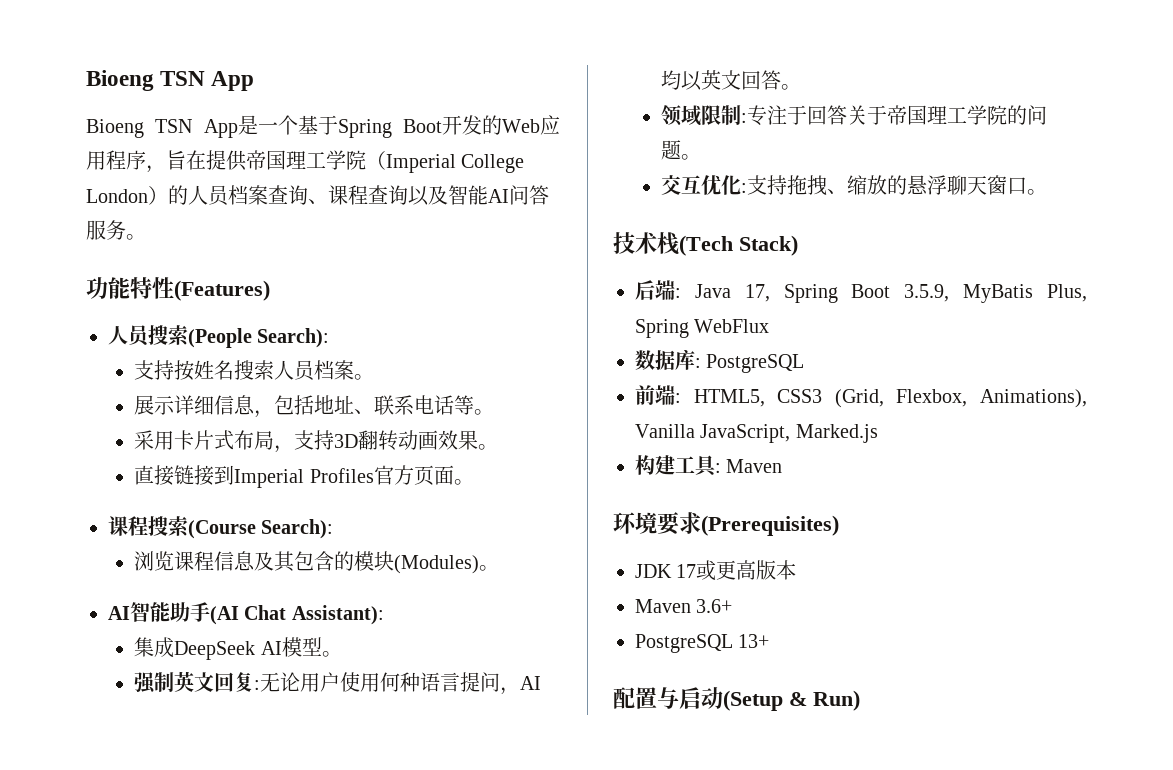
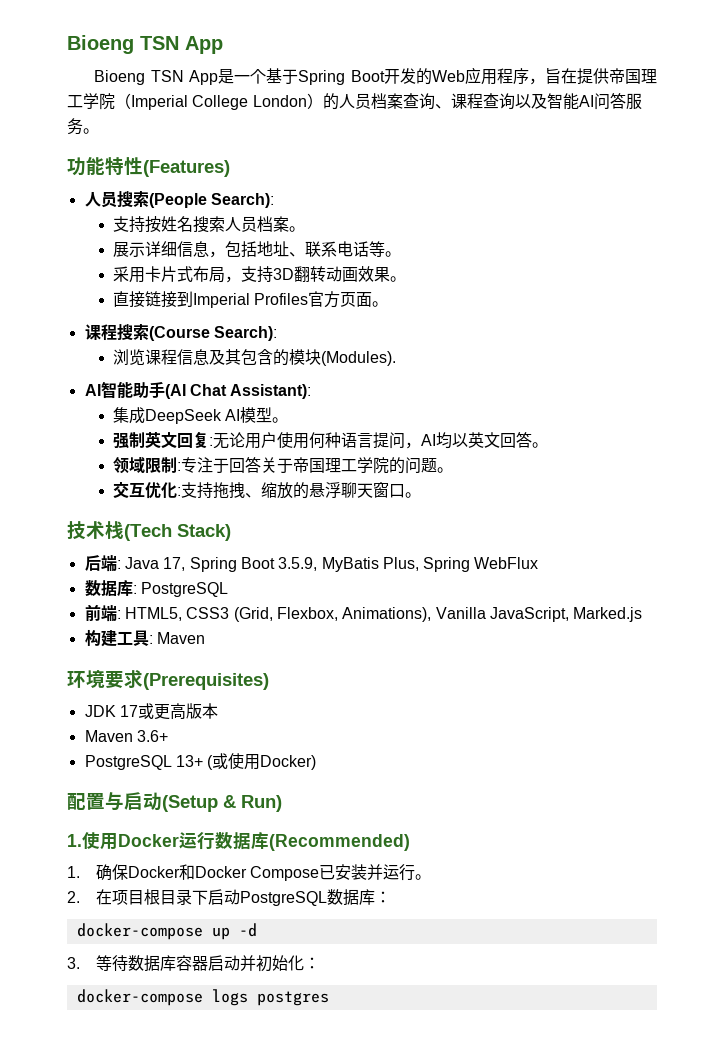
[394,555,500,574] (Modules)。 -> [321,351,397,366] (Modules).
(770, 641) none -> [207,753,317,770] (或使用Docker)
(860, 700) none -> [67,832,410,851] [67,864,431,881] [67,889,391,906] [76,923,257,940] [67,955,320,972] [76,989,329,1006] // 1.使用Docker运行数据库(Recommended) // 1.确保Docker和Docker Compose已安装并运行。 // 2.在项目根目录下启动PostgreSQL数据库： // docker-compose up -d // 3.等待数据库容器启动并初始化： // docker-compose logs postgres

